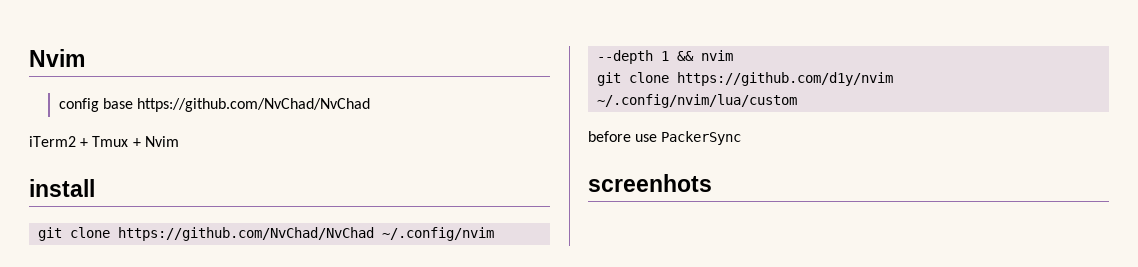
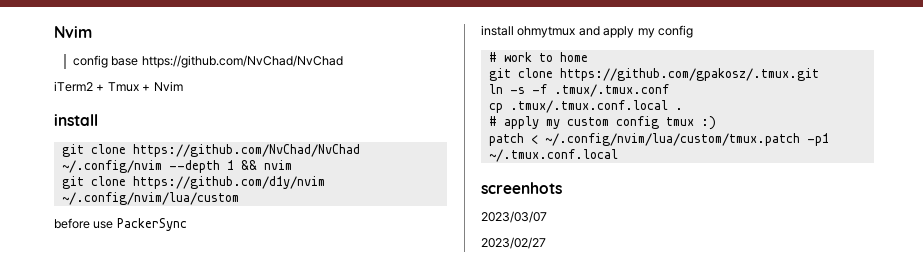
(742, 138) none -> [481,25,693,38] [488,52,588,62] [488,68,819,81] [488,84,669,97] [488,100,683,113] [488,116,716,130] [488,133,829,146] [488,149,618,162] // install ohmytmux and apply my config // # work to home // git clone https://github.com/gpakosz/.tmux.git // ln -s -f .tmux/.tmux.conf // cp .tmux/.tmux.conf.local . // # apply my custom config tmux :) // patch < ~/.config/nvim/lua/custom/tmux.patch -p1 ~/.tmux.conf.local
(712, 183) none -> [481,211,547,223] [481,237,546,249] // 2023/03/07 // 2023/02/27

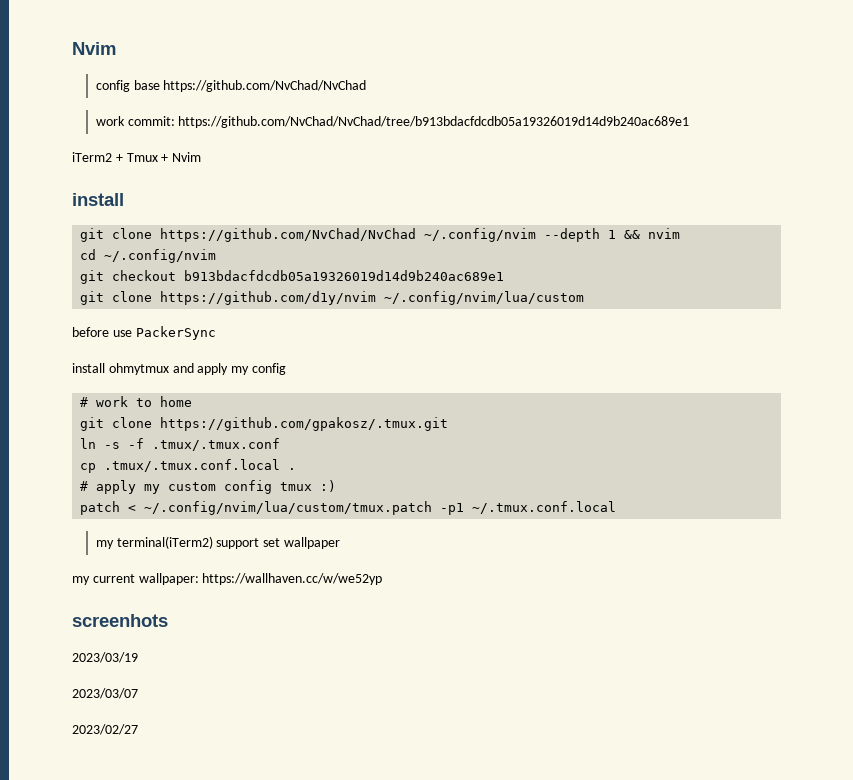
(343, 61) none -> [95,116,690,128] // work commit: https://github.com/NvChad/NvChad/tree/b913bdacfdcdb05a19326019d14d9b240ac689e1
(292, 165) none -> [80,249,217,263] [80,270,505,284] // cd ~/.config/nvim // git checkout b913bdacfdcdb05a19326019d14d9b240ac689e1
(618, 155) none -> [95,536,340,549] [72,573,383,585] // my terminal(iTerm2) support set wallpaper // my current wallpaper: https://wallhaven.cc/w/we52yp
(562, 188) none -> [72,652,138,663] // 2023/03/19

